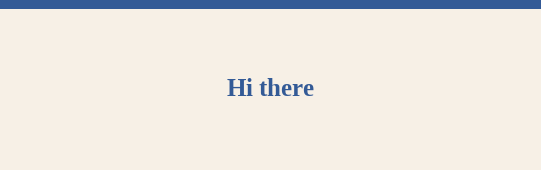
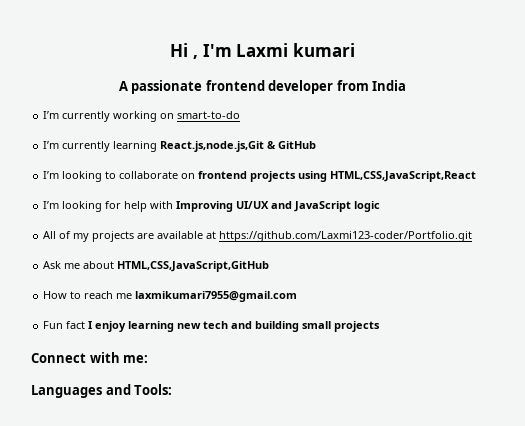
[259,78,315,96] there -> [192,43,355,59] [118,80,407,94] [43,111,241,122] [43,141,317,152] [43,171,477,182] [43,201,381,212] [43,231,473,242] [43,261,270,272] [43,291,298,302] [43,321,381,332] [31,352,149,363] [31,384,173,398] , I'm Laxmi kumari // A passionate frontend developer from India // I’m currently working on smart-to-do // I’m currently learning React.js,node.js,Git & GitHub // I’m looking to collaborate on frontend projects using HTML,CSS,JavaScript,React // I’m looking for help with Improving UI/UX and JavaScript logic // All of my projects are available at https://github.com/Laxmi123-coder/Portfolio.git // Ask me about HTML,CSS,JavaScript,GitHub // How to reach me laxmikumari7955@gmail.com // Fun fact I enjoy learning new tech and building small projects // Connect with me: // Languages and Tools:

